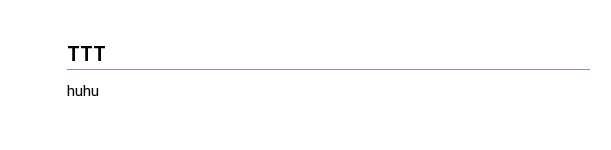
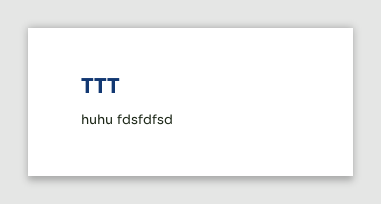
(99, 90) none -> [116,114,173,125] fdsfdfsd

